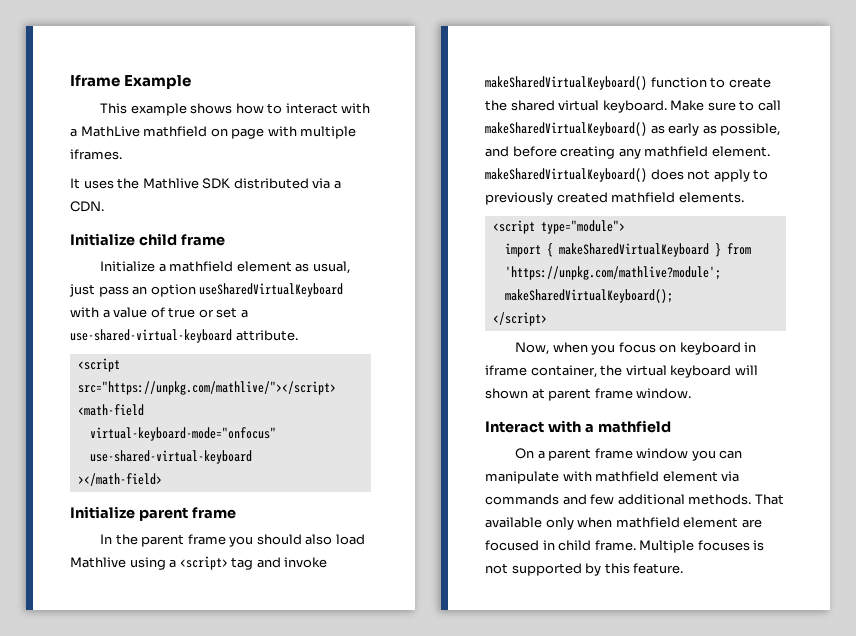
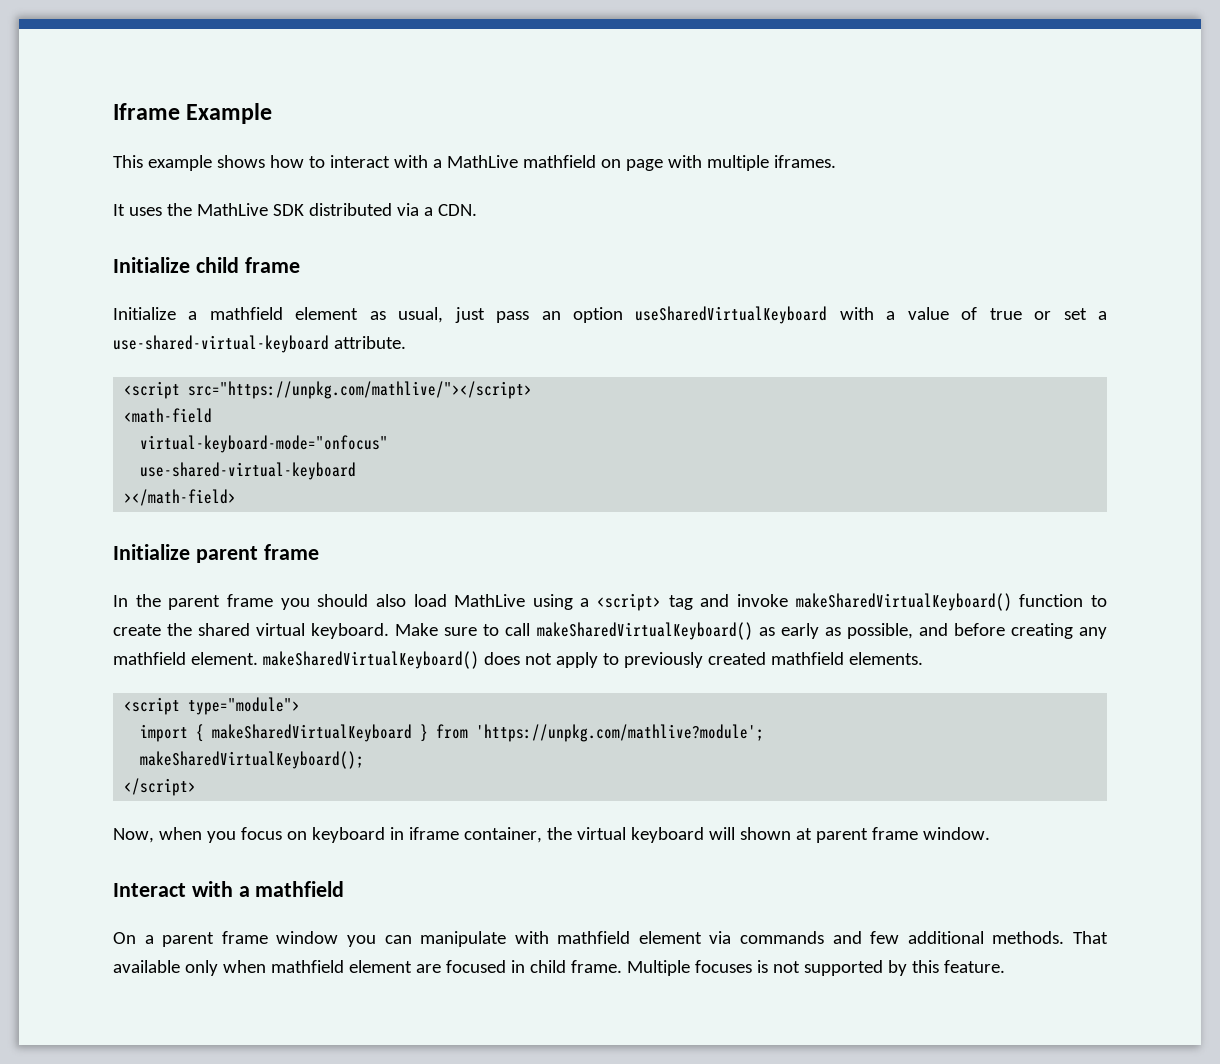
[142,178,199,189] Mathlive -> [196,203,268,216] MathLive
[70,557,126,568] Mathlive -> [454,594,526,607] MathLive

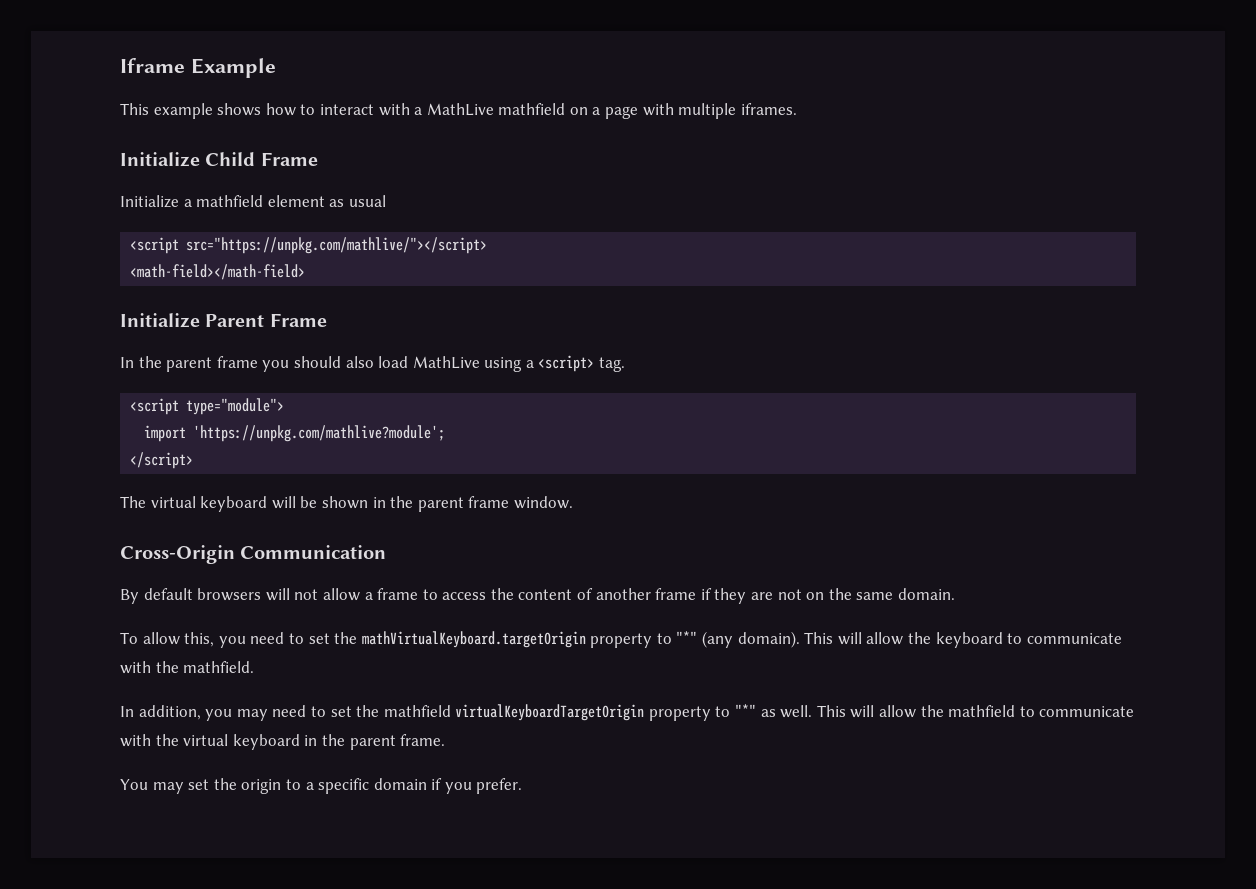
(621, 163) none -> [592,107,601,115] a
[113,203,477,216] [113,257,300,273] // It uses the MathLive SDK distributed via a CDN. // Initialize child frame -> [120,152,318,167] // Initialize Child Frame
[398,306,1107,324] [113,335,406,353] [124,381,533,399] [124,408,213,423] [140,435,389,453] [140,462,357,480] [124,489,237,506] [113,544,319,563] usual, just pass an option useSharedVirtualKeyboard with a value of true or set a use-shared-virtual-keyboard attribute. // <script src="https://unpkg.com/mathlive/"></script> // <math-field // virtual-keyboard-mode="onfocus" // use-shared-virtual-keyboard // ></math-field> // Initialize parent frame -> [348,195,386,207] [130,237,488,254] [130,264,306,280] [120,313,327,328] usual // <script src="https://unpkg.com/mathlive/"></script> // <math-field></math-field> // Initialize Parent Frame
[668,593,1107,611] [113,622,1107,640] [113,651,923,669] tag and invoke makeSharedVirtualKeyboard() function to create the shared virtual keyboard. Make sure to call makeSharedVirtualKeyboard() as early as possible, and before creating any mathfield element. makeSharedVirtualKeyboard() does not apply to previously created mathfield elements. -> [599,357,626,372] tag.
[196,724,469,742] { makeSharedVirtualKeyboard } from -> (187, 433) none
[140,751,365,769] // makeSharedVirtualKeyboard(); -> (446, 433) none
[113,827,990,843] [113,881,345,897] [113,931,1109,947] [113,960,1005,976] Now, when you focus on keyboard in iframe container, the virtual keyboard will shown at parent frame window. // Interact with a mathfield // On a parent frame window you can manipulate with mathfield element via commands and few additional methods. That available only when mathfield element are focused in child frame. Multiple focuses is not supported by this feature. -> [120,496,573,512] [120,545,387,564] [120,588,955,604] [120,631,1122,648] [120,661,255,674] [120,704,1135,721] [120,734,446,750] [120,778,523,794] The virtual keyboard will be shown in the parent frame window. // Cross-Origin Communication // By default browsers will not allow a frame to access the content of another frame if they are not on the same domain. // To allow this, you need to set the mathVirtualKeyboard.targetOrigin property to "*" (any domain). This will allow the keyboard to communicate with the mathfield. // In addition, you may need to set the mathfield virtualKeyboardTargetOrigin property to "*" as well. This will allow the mathfield to communicate with the virtual keyboard in the parent frame. // You may set the origin to a specific domain if you prefer.

